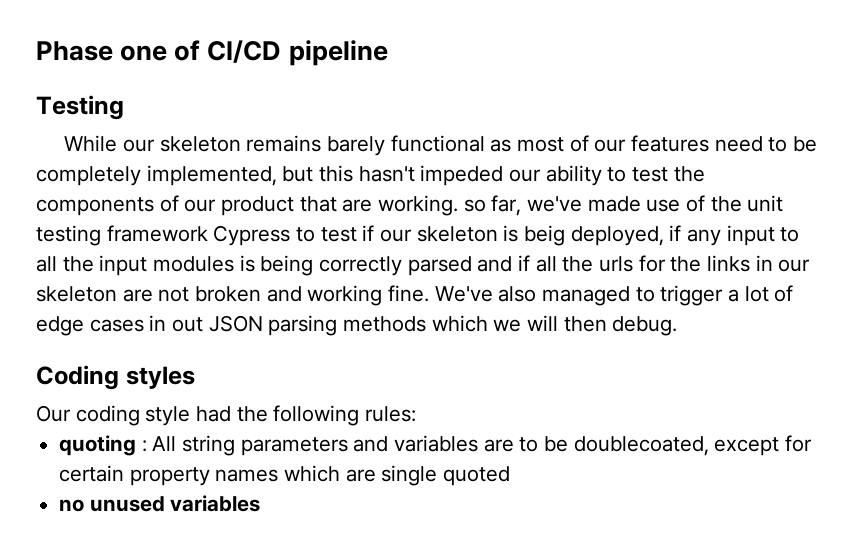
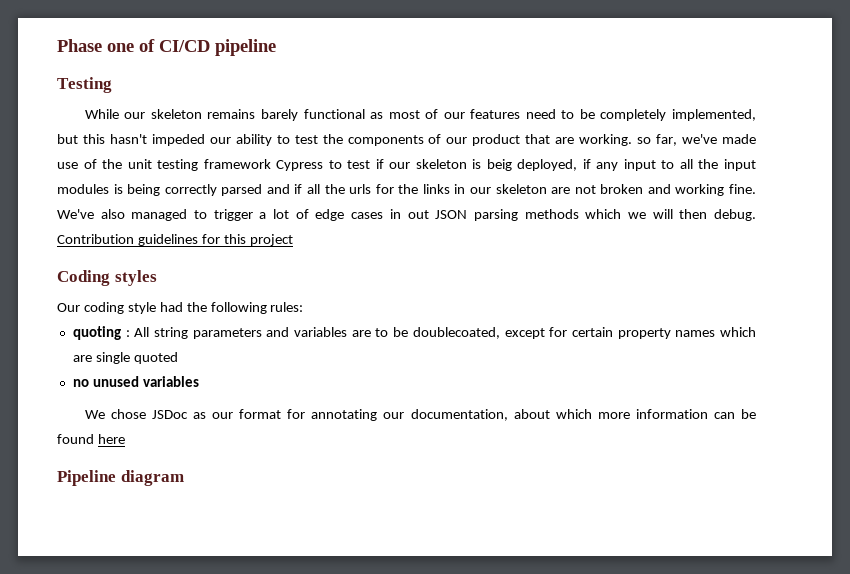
(678, 326) none -> [57,234,293,246] Contribution guidelines for this project
(261, 503) none -> [84,409,756,421] [57,434,125,444] [57,470,184,486] // We chose JSDoc as our format for annotating our documentation, about which more information can be found here // Pipeline diagram

